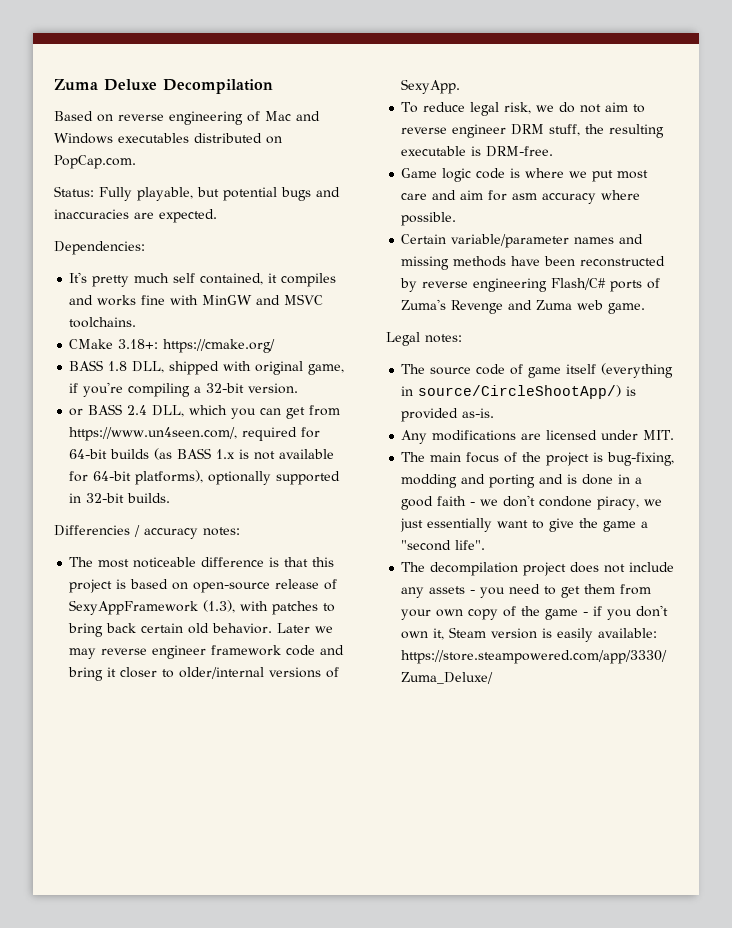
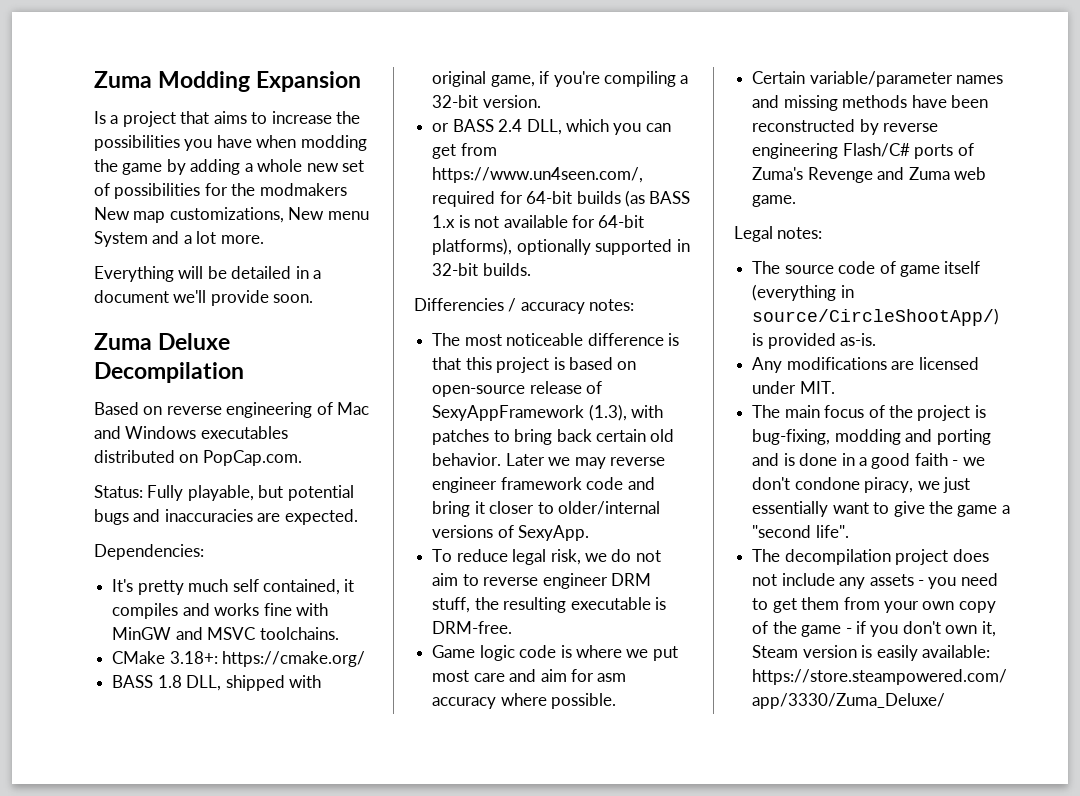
[54,79,98,91] Zuma -> [94,71,362,92] [94,111,361,127] [94,135,367,151] [94,159,365,175] [94,183,347,199] [94,207,369,223] [94,231,264,247] [94,266,322,282] [94,290,314,306] [94,333,152,350] Zuma Modding Expansion // Is a project that aims to increase the possibilities you have when modding the game by adding a whole new set of possibilities for the modmakers New map customizations, New menu System and a lot more. // Everything will be detailed in a document we'll provide soon. // Zuma

